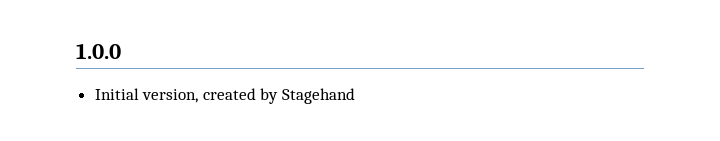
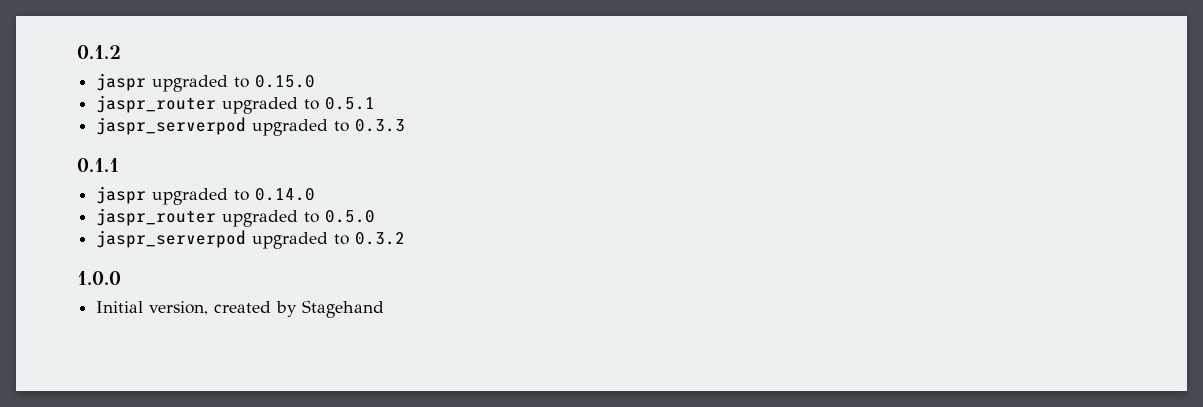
(76, 51) none -> [77,45,121,59] [96,73,316,92] [96,95,376,114] [96,117,406,136] [77,158,119,172] [96,186,316,205] [96,208,376,227] [96,230,406,249] 0.1.2 // jaspr upgraded to 0.15.0 // jaspr_router upgraded to 0.5.1 // jaspr_serverpod upgraded to 0.3.3 // 0.1.1 // jaspr upgraded to 0.14.0 // jaspr_router upgraded to 0.5.0 // jaspr_serverpod upgraded to 0.3.2 //

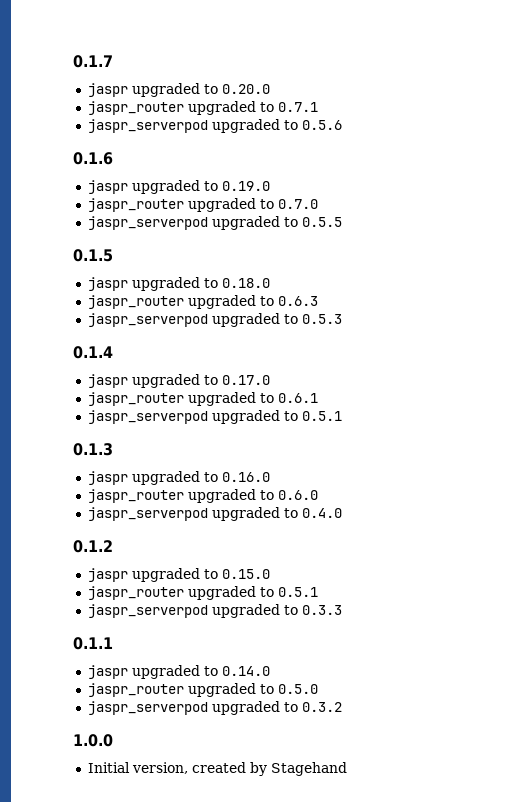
(77, 52) none -> [73,55,113,68] [87,83,270,97] [87,101,318,115] [87,119,342,133] [73,152,113,165] [87,180,270,194] [87,198,318,212] [87,216,342,230] [73,249,113,262] [87,277,270,291] [87,295,318,309] [87,313,342,327] [73,346,113,359] [87,374,270,388] [87,392,318,406] [87,410,342,424] [73,443,113,456] [87,471,270,485] [87,489,318,503] [87,507,342,521] 0.1.7 // jaspr upgraded to 0.20.0 // jaspr_router upgraded to 0.7.1 // jaspr_serverpod upgraded to 0.5.6 // 0.1.6 // jaspr upgraded to 0.19.0 // jaspr_router upgraded to 0.7.0 // jaspr_serverpod upgraded to 0.5.5 // 0.1.5 // jaspr upgraded to 0.18.0 // jaspr_router upgraded to 0.6.3 // jaspr_serverpod upgraded to 0.5.3 // 0.1.4 // jaspr upgraded to 0.17.0 // jaspr_router upgraded to 0.6.1 // jaspr_serverpod upgraded to 0.5.1 // 0.1.3 // jaspr upgraded to 0.16.0 // jaspr_router upgraded to 0.6.0 // jaspr_serverpod upgraded to 0.4.0 //

